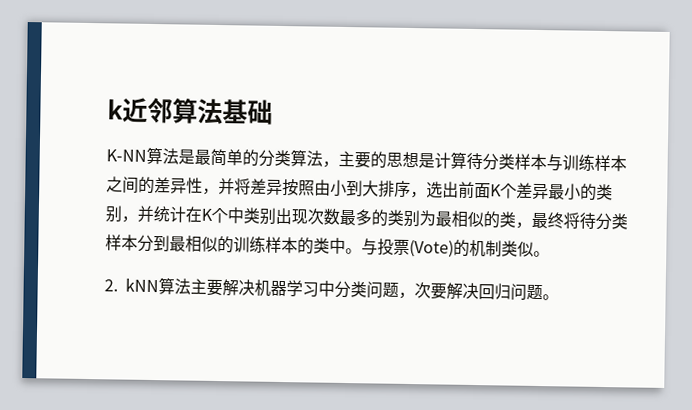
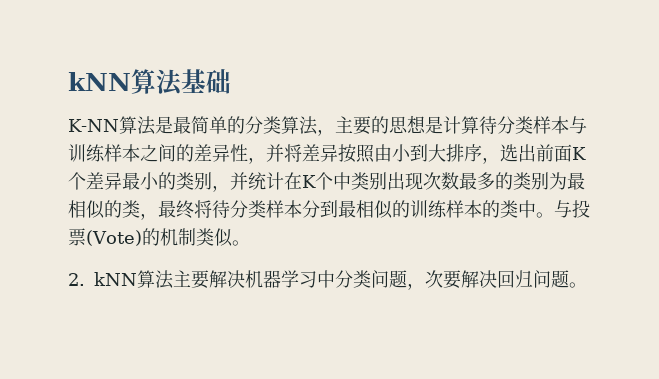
[107,97,173,124] k近邻 -> [68,72,131,91] kNN

